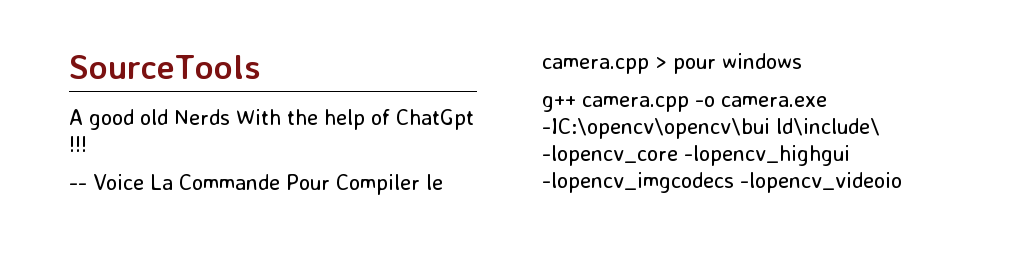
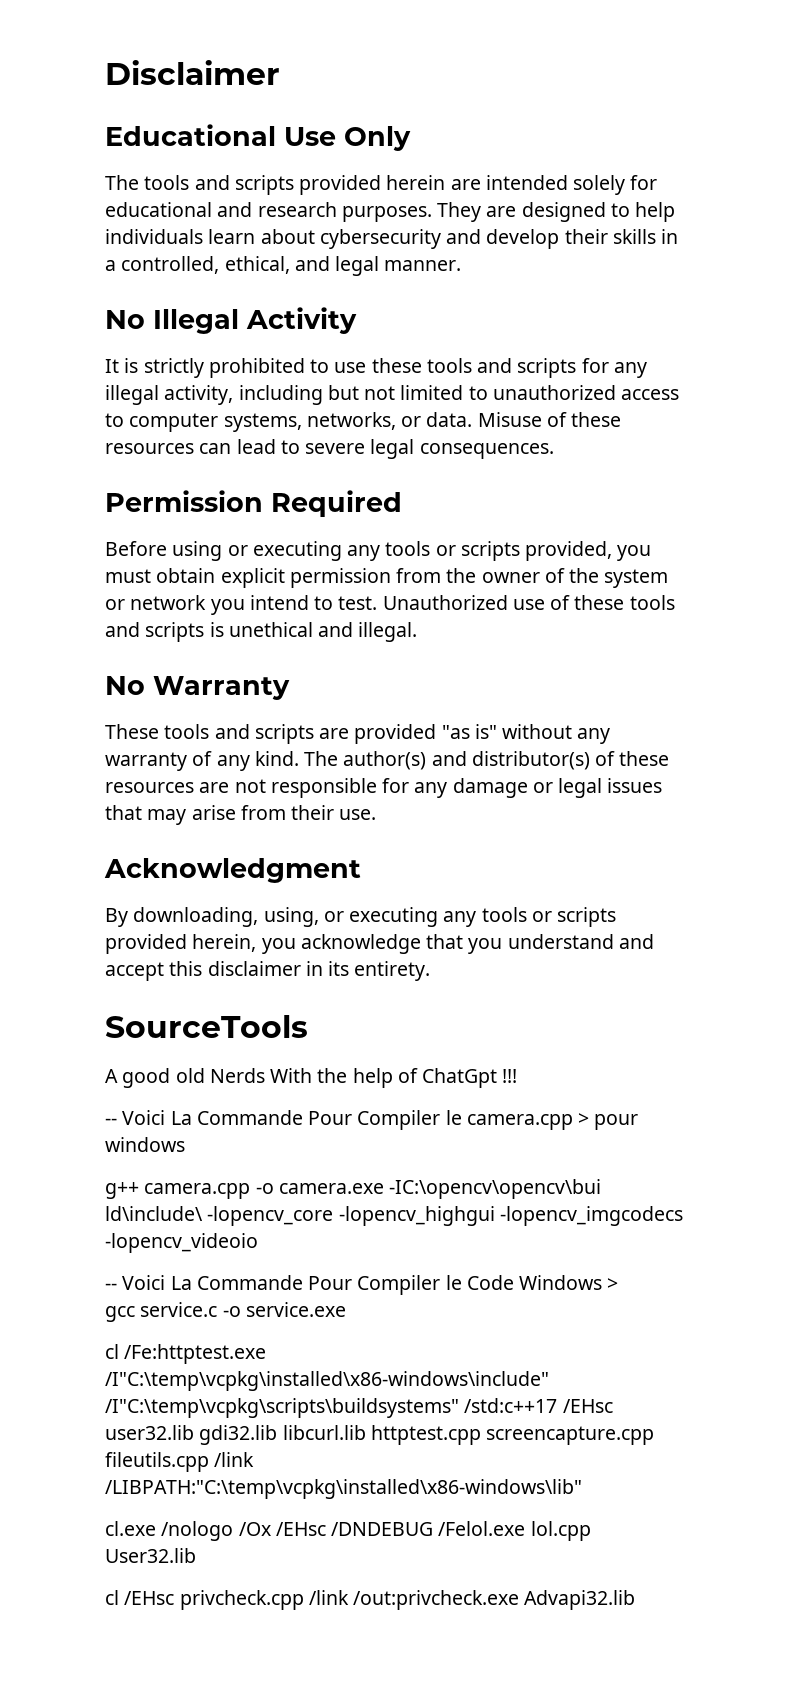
(69, 67) none -> [105,60,280,85] [105,124,411,151] [105,175,658,195] [105,202,676,222] [105,229,679,249] [105,256,462,276] [105,307,357,334] [105,358,647,378] [105,385,680,405] [105,412,622,432] [105,439,554,459] [105,490,402,517] [105,541,652,561] [105,568,669,588] [105,595,675,615] [105,622,418,642] [105,676,290,700] [105,724,611,744] [105,751,670,771] [105,778,663,798] [105,805,377,825] [104,858,361,883] [105,907,617,927] [105,934,654,954] [105,961,431,981] Disclaimer // Educational Use Only // The tools and scripts provided herein are intended solely for educational and research purposes. They are designed to help individuals learn about cybersecurity and develop their skills in a controlled, ethical, and legal manner. // No Illegal Activity // It is strictly prohibited to use these tools and scripts for any illegal activity, including but not limited to unauthorized access to computer systems, networks, or data. Misuse of these resources can lead to severe legal consequences. // Permission Required // Before using or executing any tools or scripts provided, you must obtain explicit permission from the owner of the system or network you intend to test. Unauthorized use of these tools and scripts is unethical and illegal. // No Warranty // These tools and scripts are provided "as is" without any warranty of any kind. The author(s) and distributor(s) of these resources are not responsible for any damage or legal issues that may arise from their use. // Acknowledgment // By downloading, using, or executing any tools or scripts provided herein, you acknowledge that you understand and accept this disclaimer in its entirety. //
[93,174,144,190] Voice -> [122,1110,166,1125] Voici
(902, 182) none -> [105,1275,619,1295] [105,1302,346,1322] [105,1344,267,1364] [105,1371,549,1391] [105,1398,613,1418] [105,1425,655,1445] [105,1452,255,1472] [105,1479,582,1499] [105,1521,591,1541] [105,1548,196,1563] [105,1590,636,1610] // -- Voici La Commande Pour Compiler le Code Windows > // gcc service.c -o service.exe // cl /Fe:httptest.exe /I"C:\temp\vcpkg\installed\x86-windows\include" /I"C:\temp\vcpkg\scripts\buildsystems" /std:c++17 /EHsc user32.lib gdi32.lib libcurl.lib httptest.cpp screencapture.cpp fileutils.cpp /link /LIBPATH:"C:\temp\vcpkg\installed\x86-windows\lib" // cl.exe /nologo /Ox /EHsc /DNDEBUG /Felol.exe lol.cpp User32.lib // cl /EHsc privcheck.cpp /link /out:privcheck.exe Advapi32.lib

